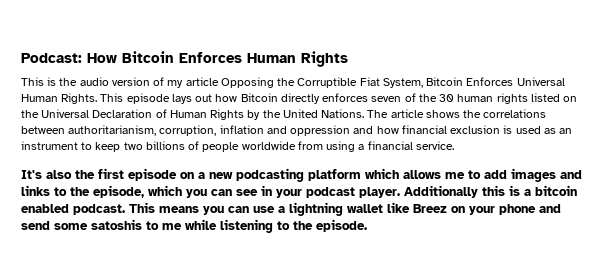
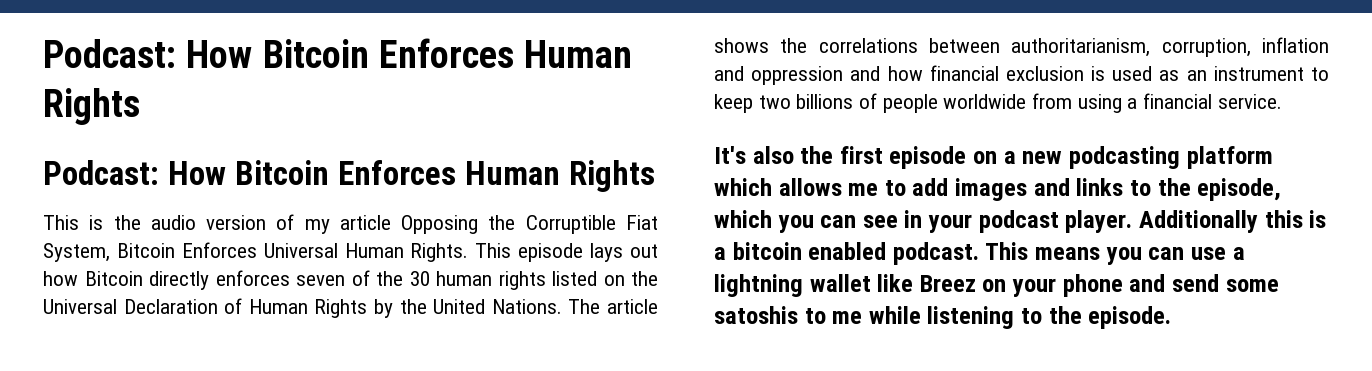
[21,51,348,67] Podcast: How Bitcoin Enforces Human Rights -> [43,38,633,68] [43,88,140,125] [43,160,655,192] Podcast: How Bitcoin Enforces Human Rights // Podcast: How Bitcoin Enforces Human Rights

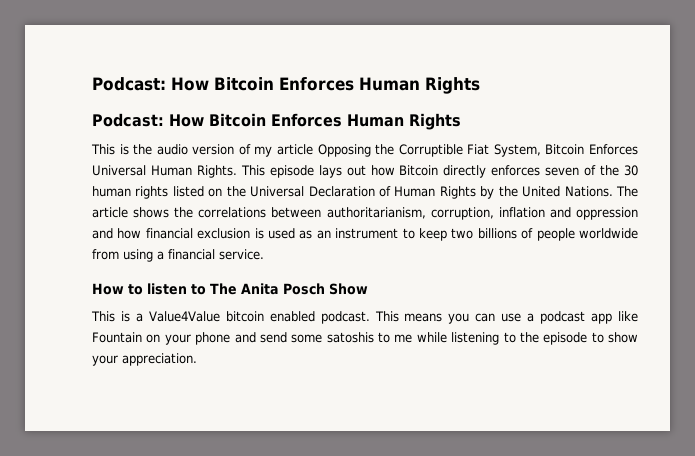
[714,146,1273,169] [714,178,1282,201] [714,210,1303,233] It's also the first episode on a new podcasting platform which allows me to add images and links to the episode, which you can see in your podcast player. Additionally this -> [92,283,368,295] [91,311,115,322] How to listen to The Anita Posch Show // This
(726, 253) none -> [148,311,220,322] Value4Value
[714,274,976,297] lightning wallet like Breez -> [540,311,638,324] [92,332,142,343] podcast app like Fountain
[1088,306,1172,329] episode. -> [543,332,638,345] [92,353,197,366] episode to show your appreciation.

